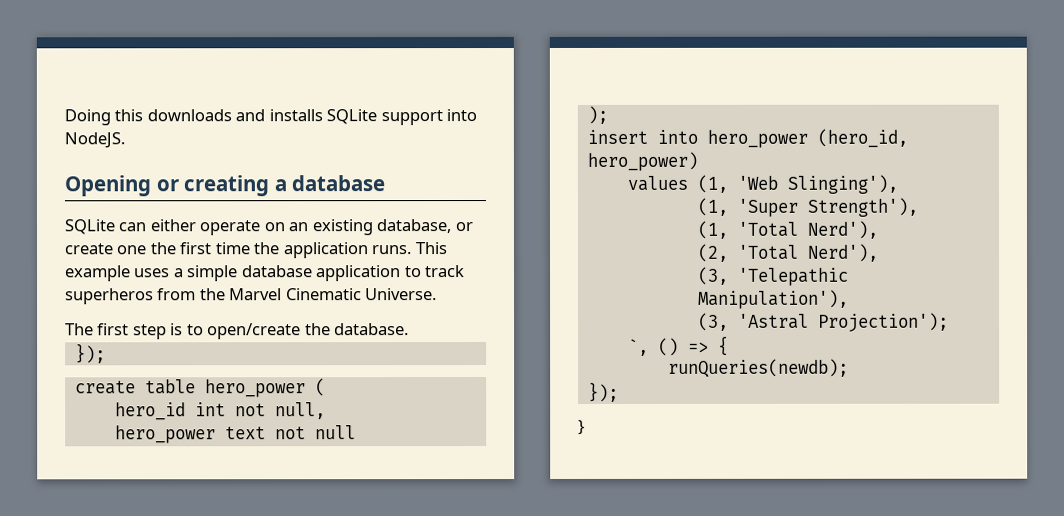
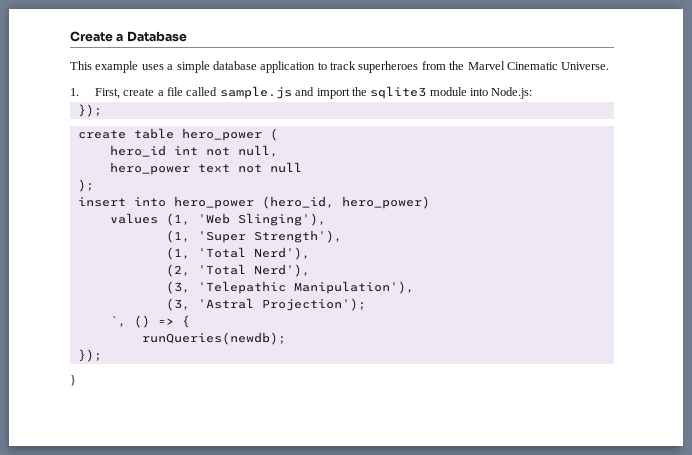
[64,109,478,126] [64,132,125,149] [64,175,386,197] [64,219,473,236] [64,242,412,259] Doing this downloads and installs SQLite support into NodeJS. // Opening or creating a database // SQLite can either operate on an existing database, or create one the first time the application runs. -> [70,31,187,42] Create a Database //
[65,288,154,305] superheros -> [358,61,419,73] superheroes
[65,323,410,340] The first step is to open/create the database. -> [70,86,533,99] 1. First, create a file called sample.js and import the sqlite3 module into Node.js:

